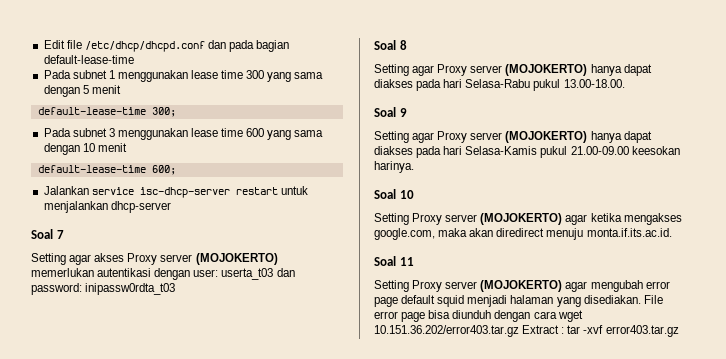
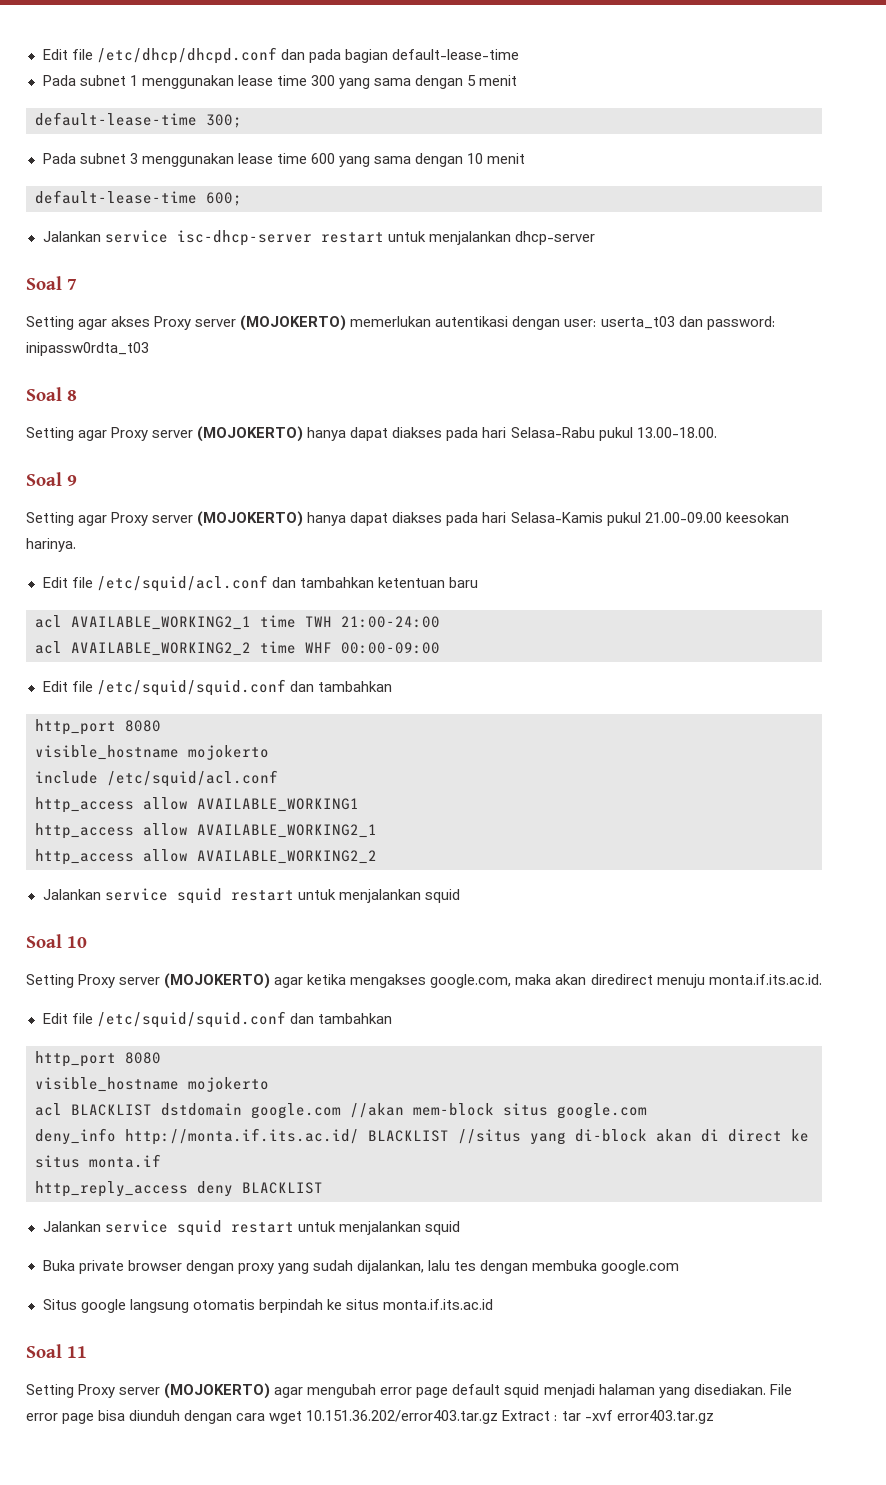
(414, 167) none -> [42,575,478,592] [35,615,440,630] [35,641,440,656] [42,679,392,696] [35,719,161,735] [35,745,269,760] [35,770,278,787] [35,797,359,813] [35,823,377,839] [35,849,377,865] [42,888,460,904] // Edit file /etc/squid/acl.conf dan tambahkan ketentuan baru // acl AVAILABLE_WORKING2_1 time TWH 21:00-24:00 // acl AVAILABLE_WORKING2_2 time WHF 00:00-09:00 // Edit file /etc/squid/squid.conf dan tambahkan // http_port 8080 // visible_hostname mojokerto // include /etc/squid/acl.conf // http_access allow AVAILABLE_WORKING1 // http_access allow AVAILABLE_WORKING2_1 // http_access allow AVAILABLE_WORKING2_2 // Jalankan service squid restart untuk menjalankan squid
(672, 232) none -> [42,1011,392,1028] [35,1051,161,1067] [35,1077,269,1092] [35,1103,647,1119] [35,1128,809,1145] [35,1154,161,1168] [35,1181,323,1197] [42,1220,460,1236] [42,1260,680,1274] [42,1299,493,1313] // Edit file /etc/squid/squid.conf dan tambahkan // http_port 8080 // visible_hostname mojokerto // acl BLACKLIST dstdomain google.com //akan mem-block situs google.com // deny_info http://monta.if.its.ac.id/ BLACKLIST //situs yang di-block akan di direct ke situs monta.if // http_reply_access deny BLACKLIST // Jalankan service squid restart untuk menjalankan squid // Buka private browser dengan proxy yang sudah dijalankan, lalu tes dengan membuka google.com // Situs google langsung otomatis berpindah ke situs monta.if.its.ac.id

